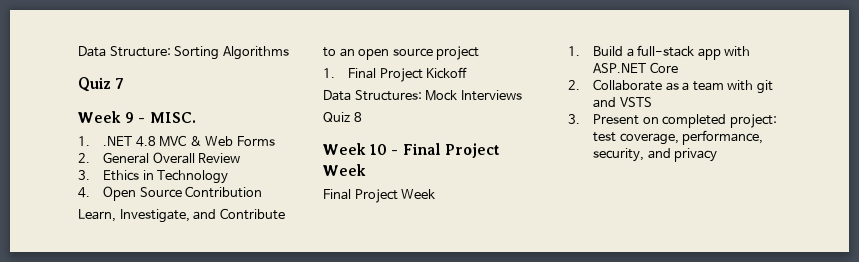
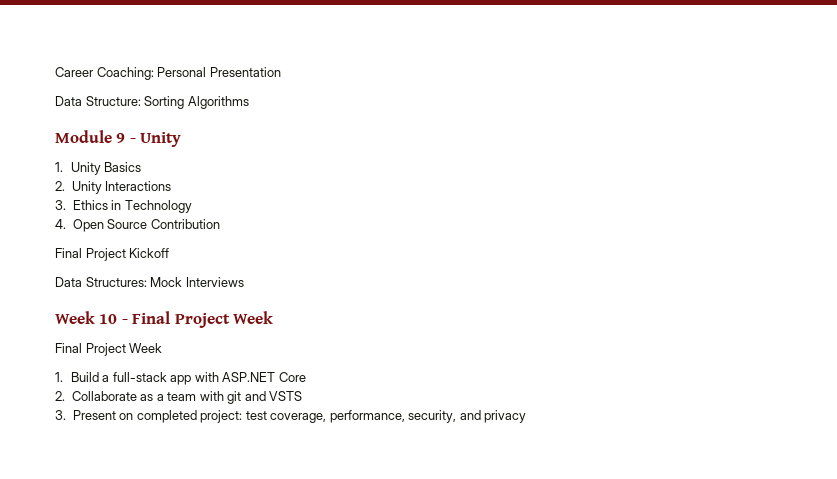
(78, 51) none -> [55,67,281,80] Career Coaching: Personal Presentation //
[78,77,125,92] [78,111,121,123] Quiz 7 // Week -> [55,130,112,143] Module
[149,112,196,123] [78,135,275,147] [78,152,241,164] MISC. // 1. .NET 4.8 MVC & Web Forms // 2. General Overall Review -> [140,132,182,147] [55,162,142,175] [55,181,172,194] Unity // 1. Unity Basics // 2. Unity Interactions
[78,208,285,223] [323,46,480,60] [323,68,335,78] Learn, Investigate, and Contribute to an open source project // 1. -> (220, 224) none
[323,112,362,122] // Quiz 8 -> (244, 282) none

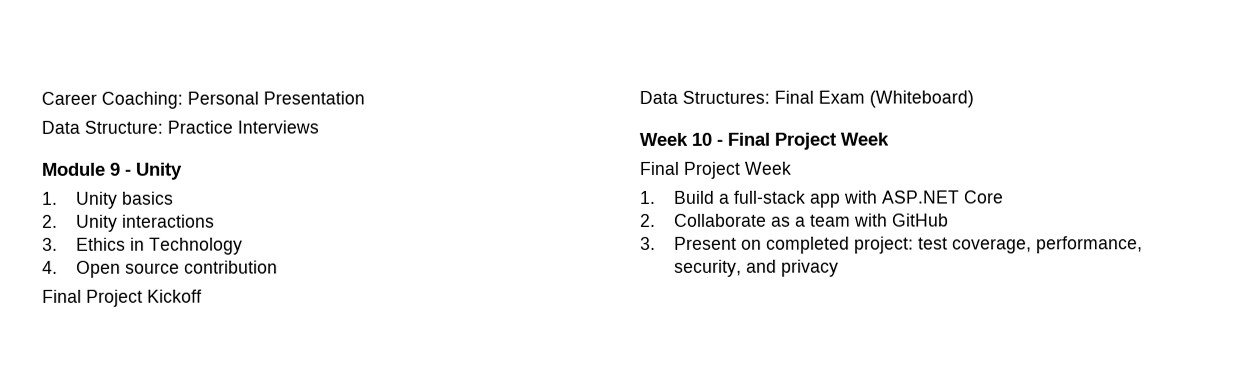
[144,96,249,109] Sorting Algorithms -> [167,120,319,134] Practice Interviews
[104,162,142,172] Basics -> [122,191,175,205] basics
[105,181,172,191] Interactions -> [122,214,216,228] interactions
[107,219,220,229] Source Contribution -> [125,260,279,274] source contribution
[150,277,244,287] Mock Interviews -> [774,90,974,108] Final Exam (Whiteboard)
[227,391,303,404] git and VSTS -> [892,213,950,227] GitHub

